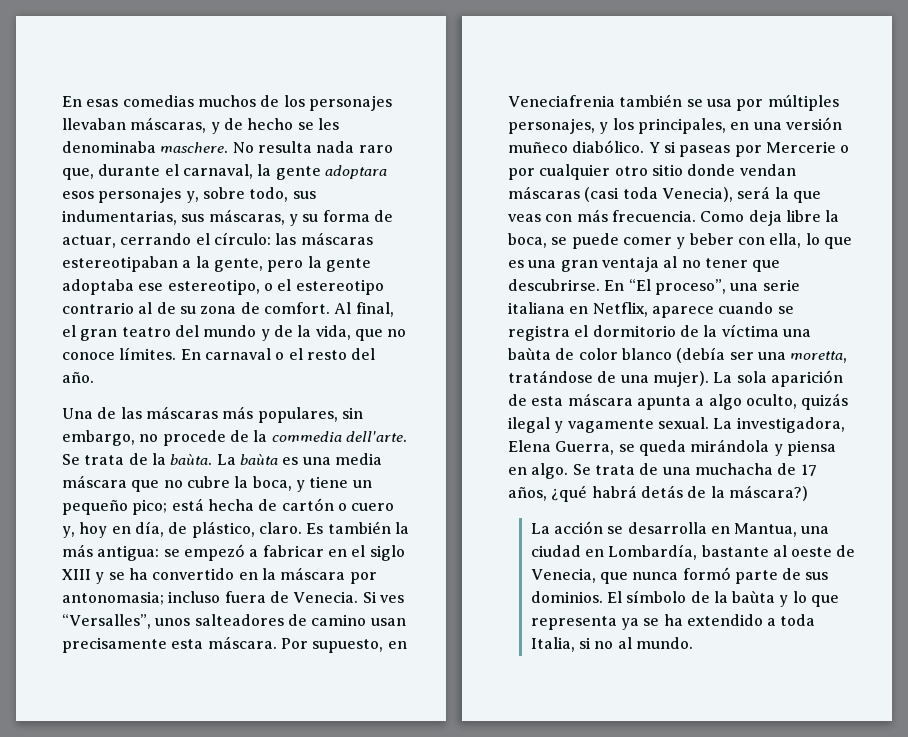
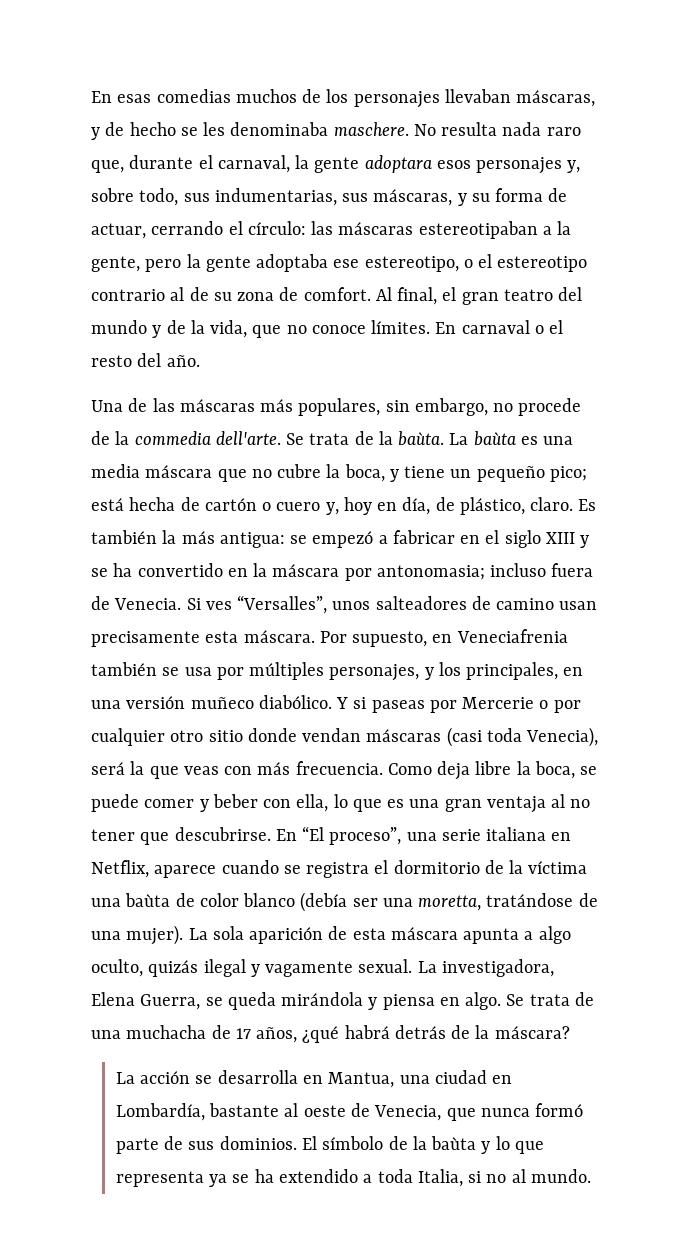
[640,485,808,501] detás de la máscara?) -> [394,1025,570,1039] detrás de la máscara?

